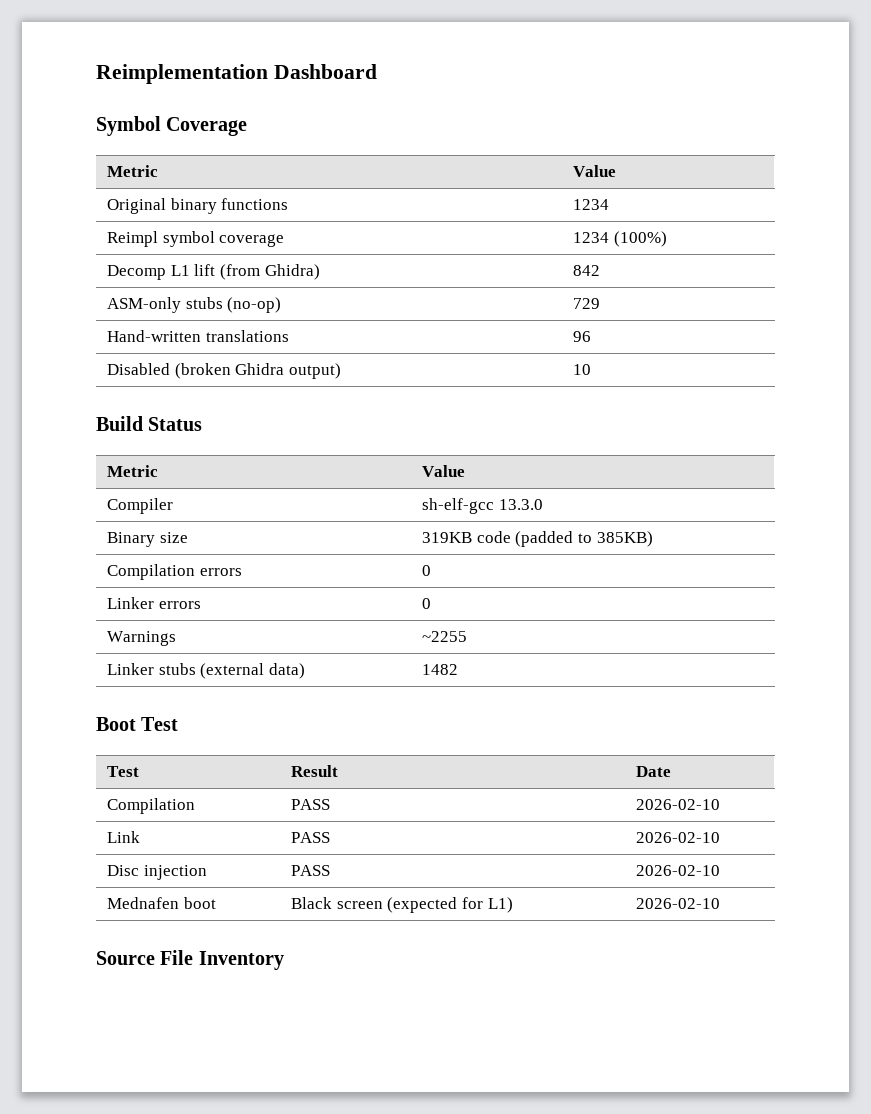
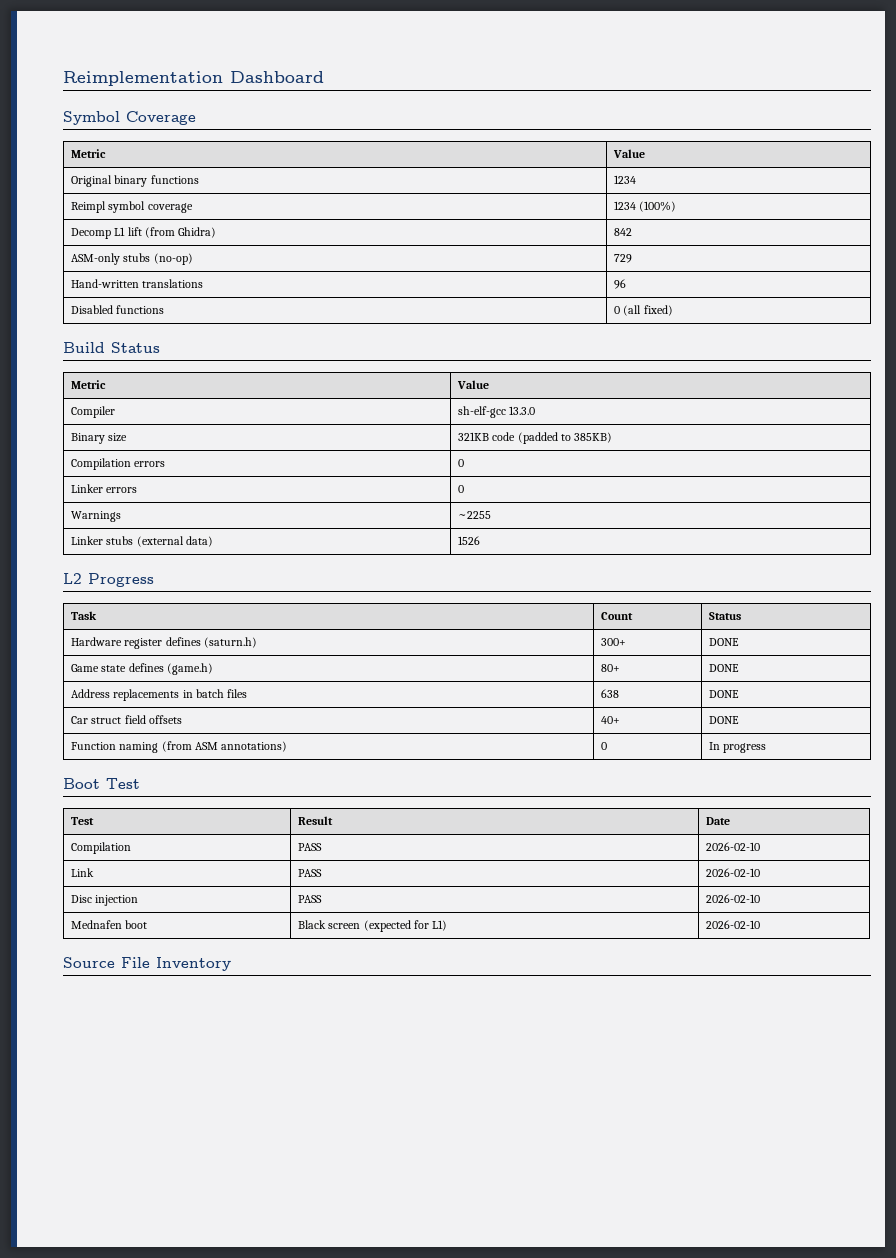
[174,363,342,379] [573,364,592,375] (broken Ghidra output) | 10 -> [116,305,165,314] [614,305,673,316] functions | 0 (all fixed)
[422,532,473,543] 319KB -> [458,432,490,441] 321KB
[422,664,459,675] 1482 -> [458,536,481,545] [63,573,154,587] [71,611,98,620] [601,612,634,620] [709,612,742,620] [71,637,257,649] [601,638,627,646] [709,638,740,646] [71,663,213,675] [601,664,621,672] [709,664,740,672] [71,689,248,701] [601,689,620,698] [709,690,740,698] [71,715,182,724] [601,716,621,724] [709,716,740,724] [71,741,288,753] [601,742,608,750] [709,742,767,753] 1526 // L2 Progress // Task | Count | Status // Hardware register defines (saturn.h) | 300+ | DONE // Game state defines (game.h) | 80+ | DONE // Address replacements in batch files | 638 | DONE // Car struct field offsets | 40+ | DONE // Function naming (from ASM annotations) | 0 | In progress

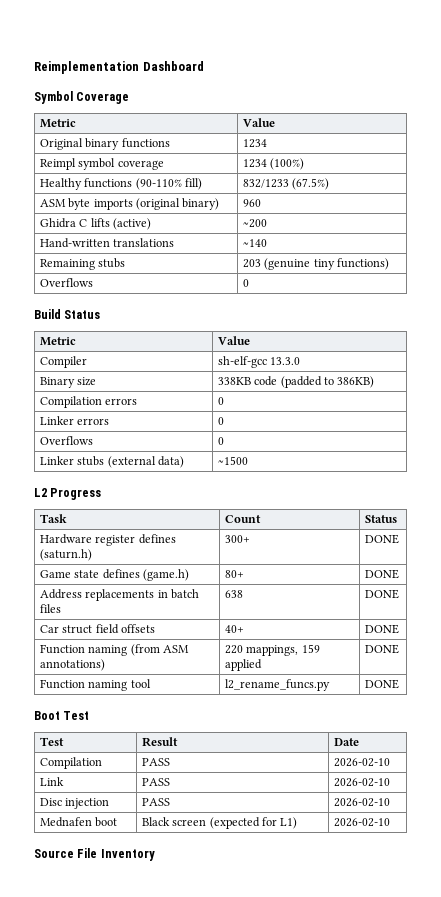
[71,227,217,239] [614,228,633,236] [71,253,193,265] [614,254,633,263] [71,279,204,288] [614,279,627,289] [71,305,165,314] [614,305,673,316] Decomp L1 lift (from Ghidra) | 842 // ASM-only stubs (no-op) | 729 // Hand-written translations | 96 // Disabled functions | 0 (all fixed) -> [39,178,203,190] [242,178,330,190] [39,198,220,210] [242,199,261,207] [39,218,152,230] [242,219,267,228] [39,238,175,248] [242,239,267,247] [39,258,126,270] [242,258,390,270] [39,278,93,287] [242,279,249,287] Healthy functions (90-110% fill) | 832/1233 (67.5%) // ASM byte imports (original binary) | 960 // Ghidra C lifts (active) | ~200 // Hand-written translations | ~140 // Remaining stubs | 203 (genuine tiny functions) // Overflows | 0
[458,432,490,441] 321KB -> [217,377,251,385] 338KB
[574,432,613,443] 385KB) -> [337,376,375,388] 386KB)
[71,511,122,522] [458,511,492,519] Warnings | ~2255 -> [39,436,93,445] [217,437,224,445] Overflows | 0
[458,536,481,545] 1526 -> [217,456,248,465] ~1500
[601,742,608,750] [709,742,767,753] 0 | In progress -> [224,644,320,656] [224,659,262,671] [364,644,399,654] [39,679,151,691] [224,679,330,691] [364,679,399,689] 220 mappings, 159 applied | DONE // Function naming tool | l2_rename_funcs.py | DONE

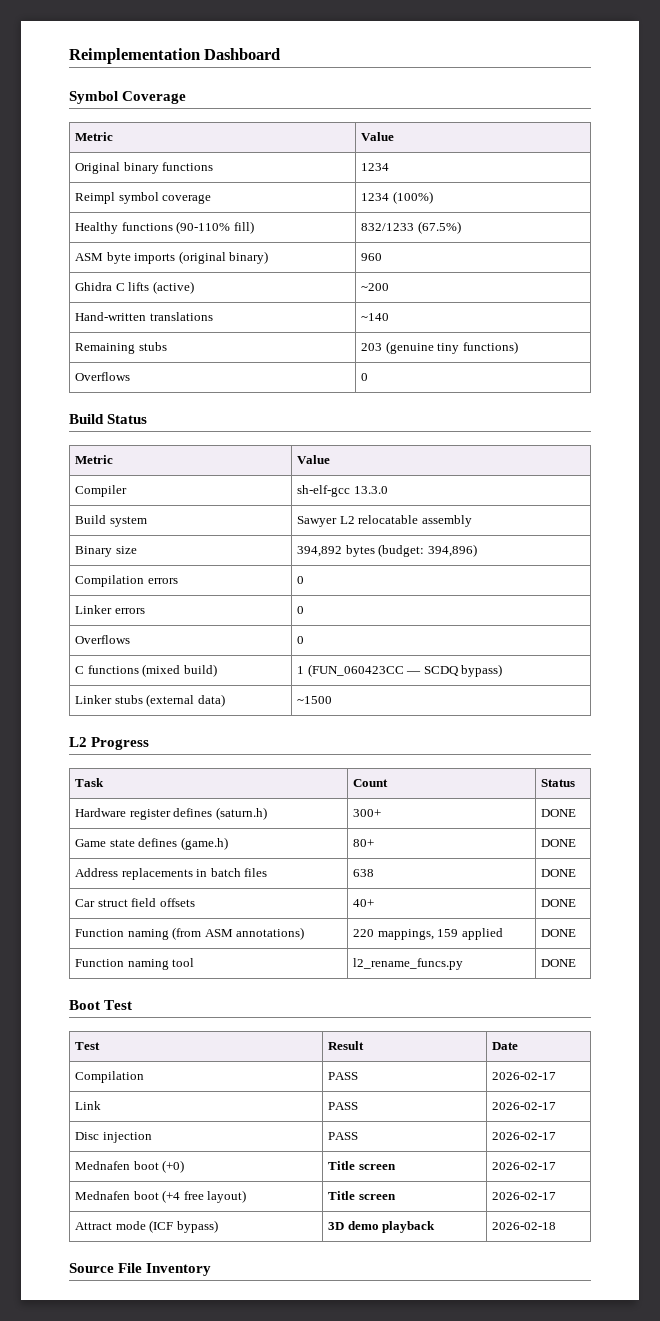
[39,377,97,388] [217,376,375,388] Binary size | 338KB code (padded to 386KB) -> [75,515,147,527] [297,515,472,527] [75,546,137,557] [297,544,477,557] Build system | Sawyer L2 relocatable assembly // Binary size | 394,892 bytes (budget: 394,896)
(224, 441) none -> [75,664,217,677] [297,664,503,677] // C functions (mixed build) | 1 (FUN_060423CC — SCDQ bypass)
[333,758,390,767] 2026-02-10 -> [492,1072,557,1080] 2026-02-17
[333,778,390,787] 2026-02-10 -> [492,1102,557,1110] 2026-02-17
[333,798,390,807] [39,817,118,827] [141,817,298,829] [333,818,390,827] 2026-02-10 // Mednafen boot | Black screen (expected for L1) | 2026-02-10 -> [492,1132,557,1140] [75,1160,185,1173] [328,1161,396,1170] [492,1162,557,1170] [75,1190,247,1203] [328,1191,396,1200] [492,1192,557,1200] [75,1220,218,1233] [328,1221,436,1233] [492,1222,557,1230] 2026-02-17 // Mednafen boot (+0) | Title screen | 2026-02-17 // Mednafen boot (+4 free layout) | Title screen | 2026-02-17 // Attract mode (ICF bypass) | 3D demo playback | 2026-02-18

